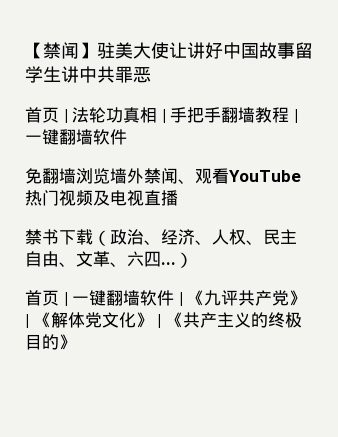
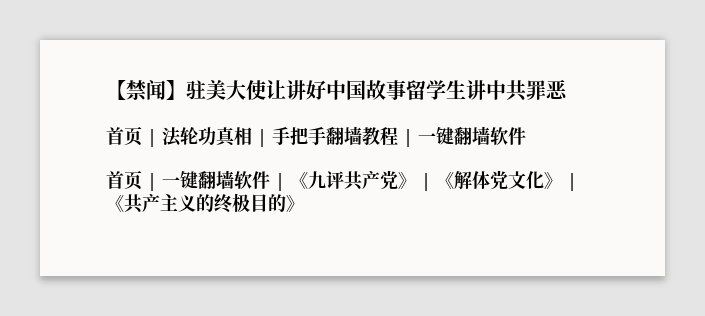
[25,168,301,184] [25,190,178,206] [25,229,297,246] [25,251,193,268] // 免翻墙浏览墙外禁闻、观看YouTube热门视频及电视直播 // 禁书下载（政治、经济、人权、民主自由、文革、六四...） -> (526, 136) none

